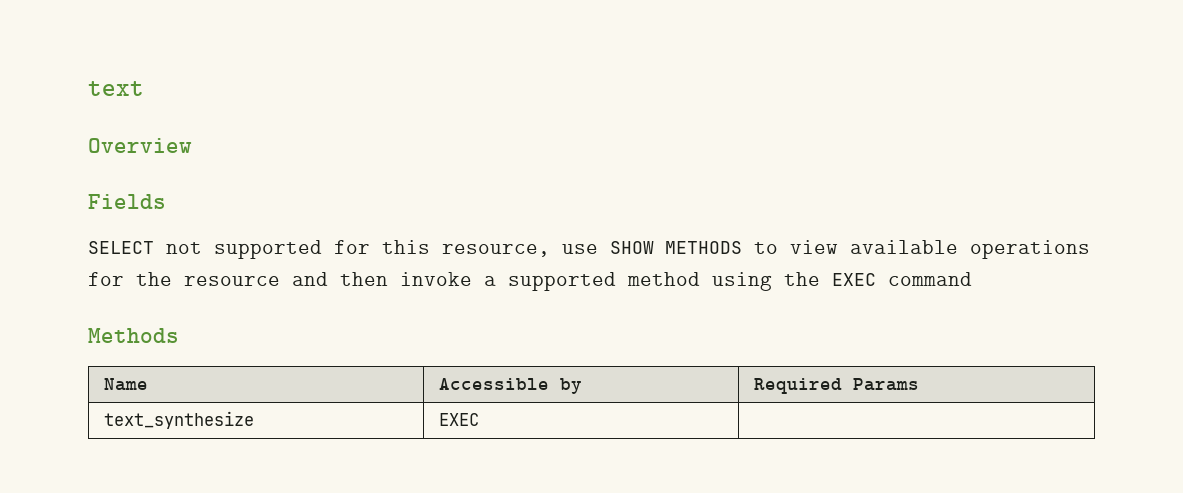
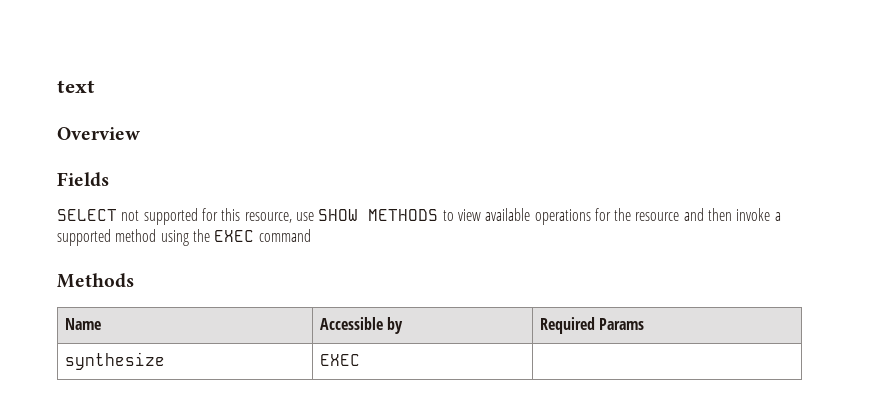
[104,411,255,429] text_synthesize -> [64,352,165,370] synthesize

